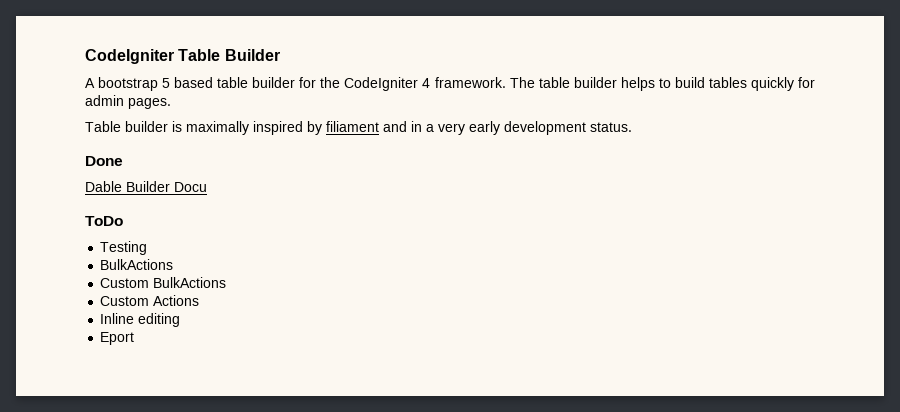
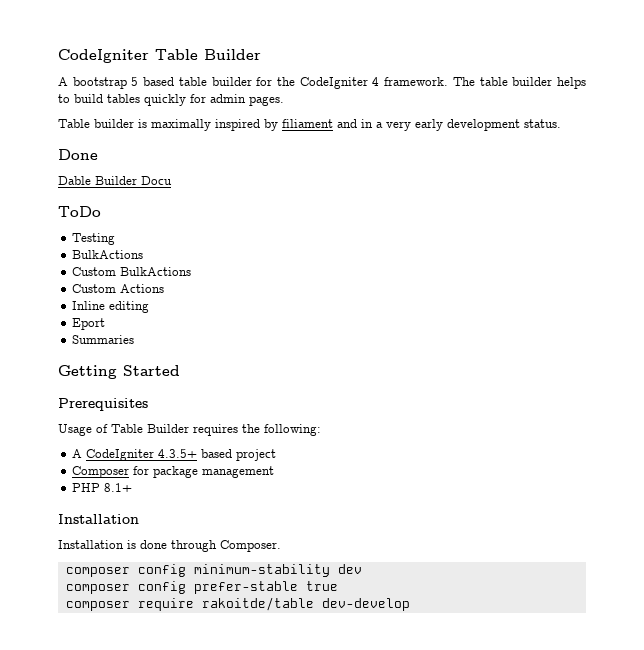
(135, 338) none -> [72,335,135,344] [58,365,180,379] [58,398,148,411] [58,424,321,436] [72,449,277,461] [72,466,275,478] [72,483,133,492] [58,514,139,524] [58,540,281,552] [65,564,362,577] [65,581,338,594] [65,597,410,611] // Summaries // Getting Started // Prerequisites // Usage of Table Builder requires the following: // A CodeIgniter 4.3.5+ based project // Composer for package management // PHP 8.1+ // Installation // Installation is done through Composer. // composer config minimum-stability dev // composer config prefer-stable true // composer require rakoitde/table dev-develop

